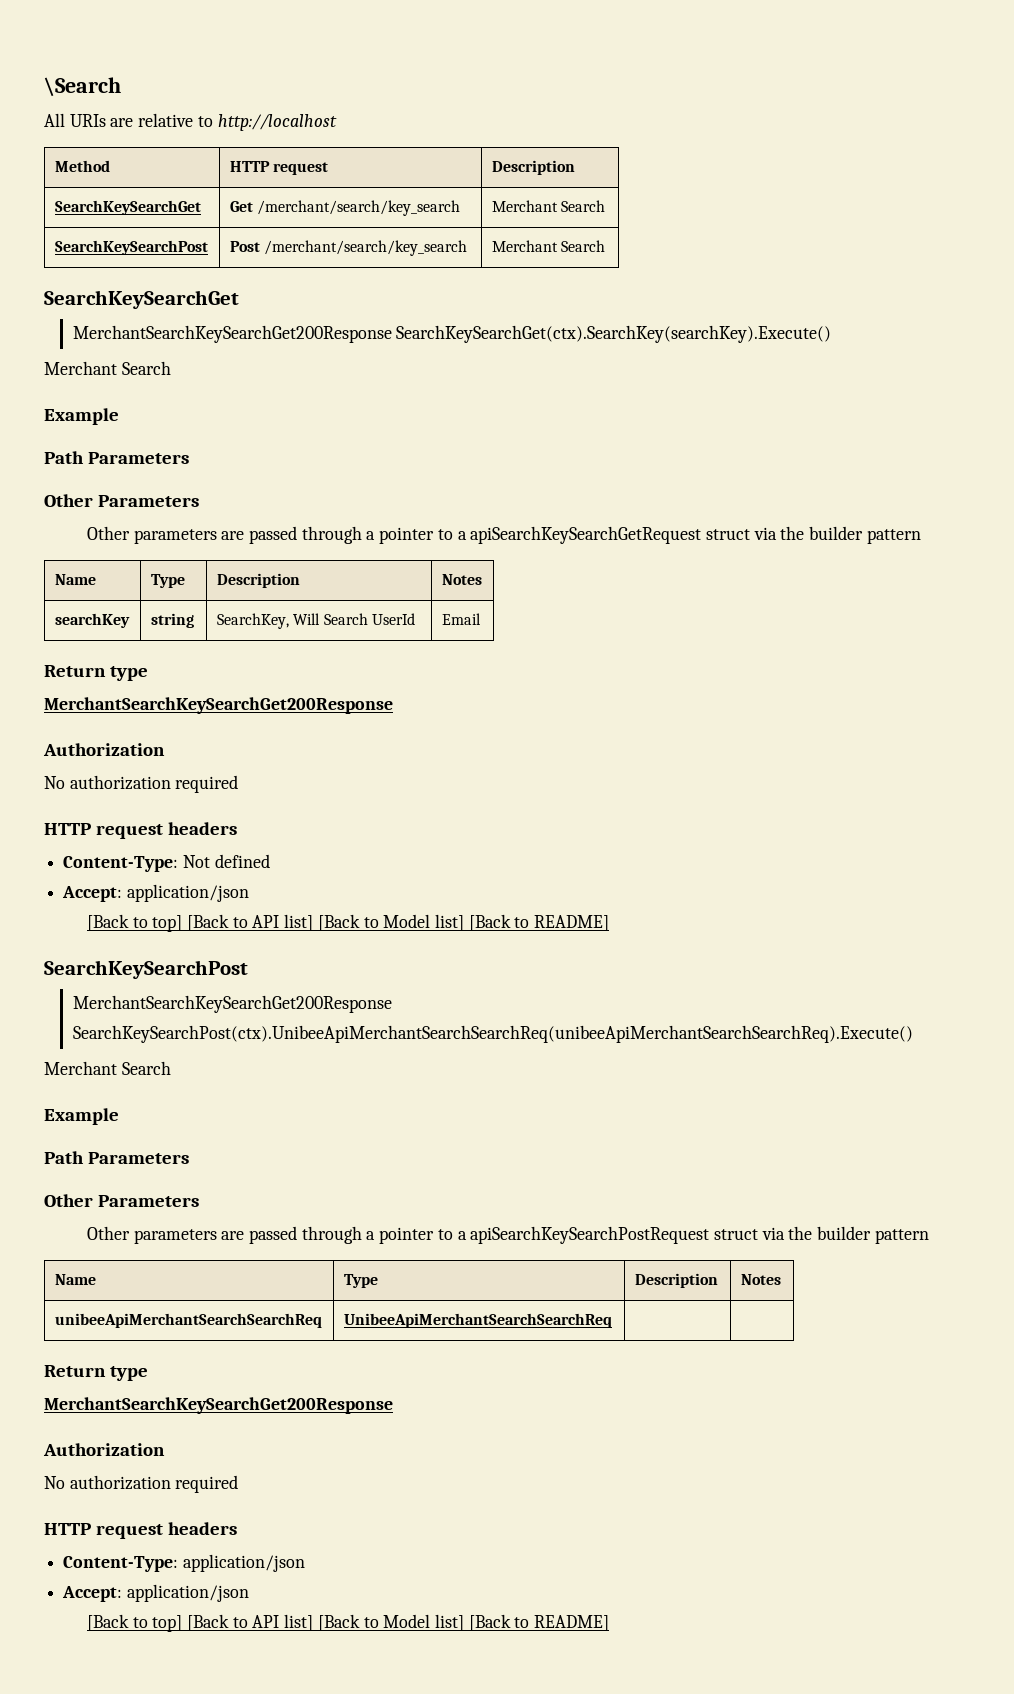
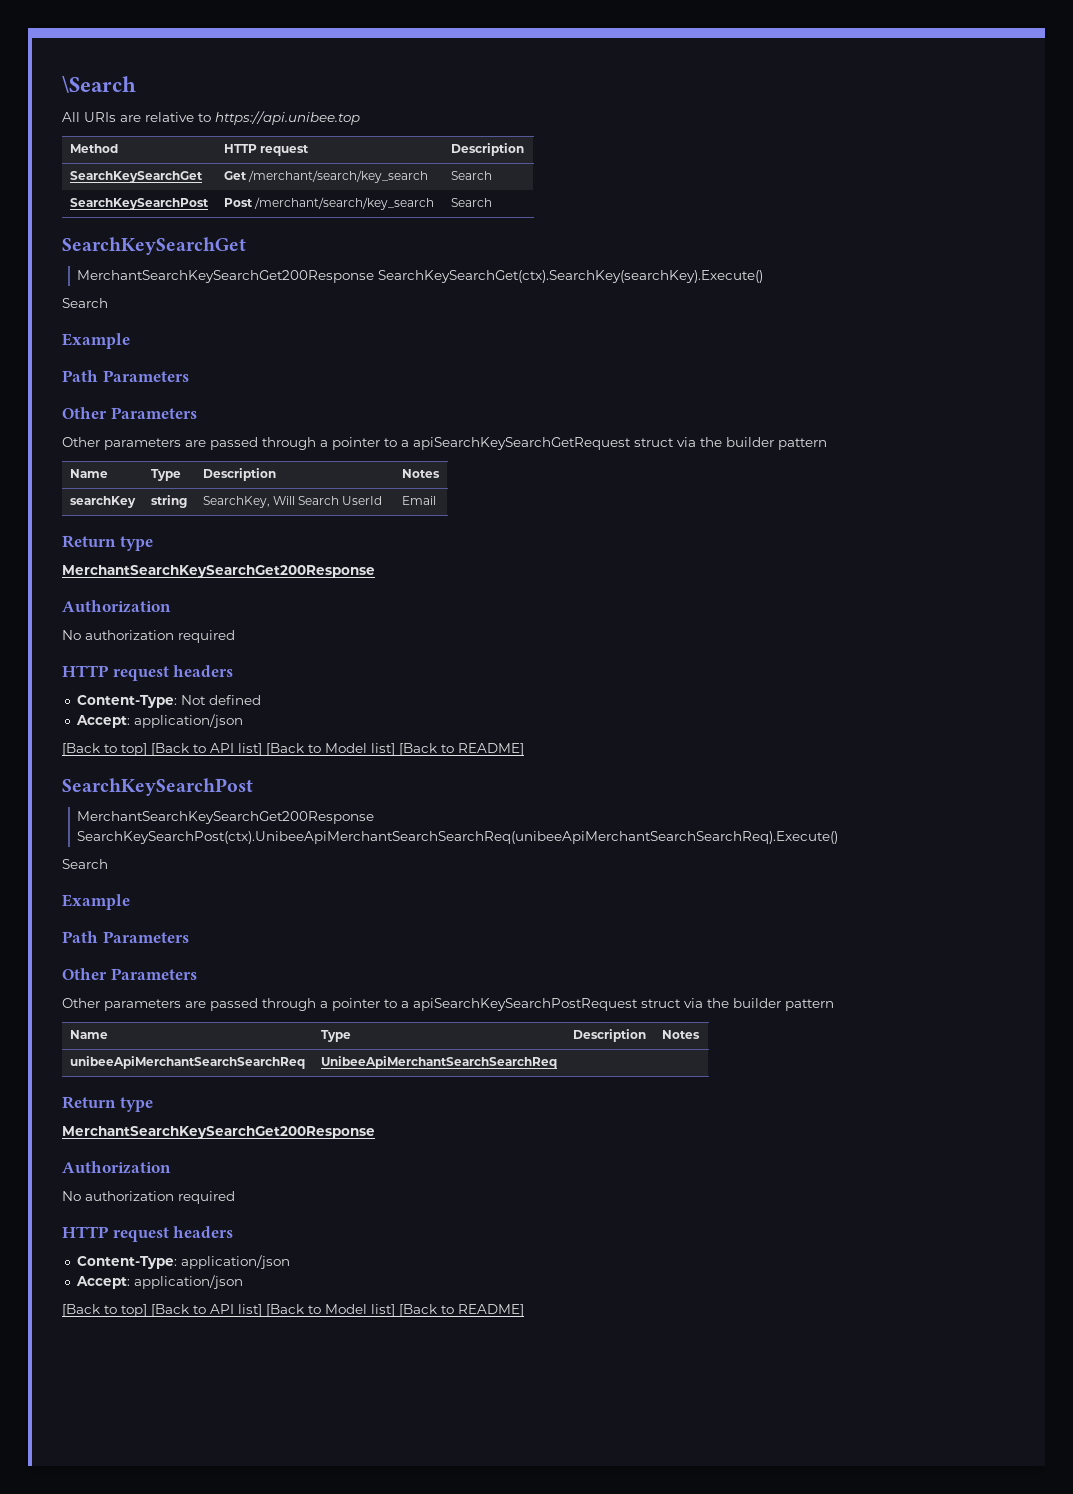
[217,114,337,131] http://localhost -> [215,111,360,125] https://api.unibee.top
[491,200,558,212] Merchant -> (428, 176) none
[491,240,558,252] Merchant -> (434, 203) none
[44,361,117,375] Merchant -> (764, 276) none
[44,1061,117,1075] Merchant -> (839, 837) none

